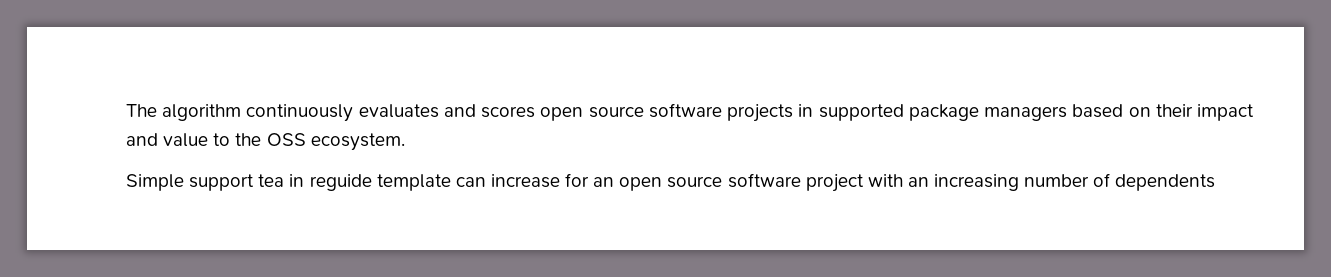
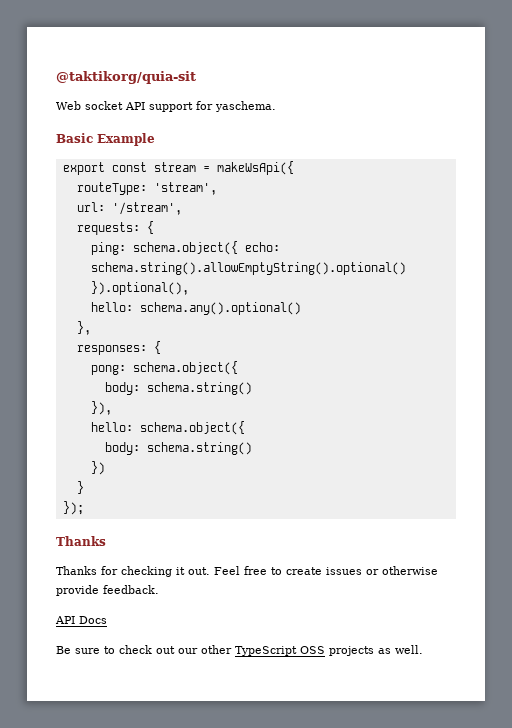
[126,103,1255,122] [126,133,405,151] [126,173,1216,192] The algorithm continuously evaluates and scores open source software projects in supported package managers based on their impact and value to the OSS ecosystem. // Simple support tea in reguide template can increase for an open source software project with an increasing number of dependents -> [56,71,196,84] [56,101,276,112] [56,133,155,146] [62,161,294,175] [76,182,217,195] [76,202,182,215] [76,221,154,235] [90,241,280,255] [90,262,406,275] [90,281,189,295] [90,302,301,315] [76,321,91,335] [76,341,161,355] [90,361,238,375] [104,382,252,395] [90,401,112,415] [90,421,245,435] [104,442,252,455] [90,461,105,475] [76,481,84,494] [62,501,84,515] [56,536,106,546] [56,566,438,577] [56,585,159,596] [55,616,107,624] [56,645,423,656] @taktikorg/quia-sit // Web socket API support for yaschema. // Basic Example // export const stream = makeWsApi({ // routeType: 'stream', // url: '/stream', // requests: { // ping: schema.object({ echo: schema.string().allowEmptyString().optional() }).optional(), // hello: schema.any().optional() // }, // responses: { // pong: schema.object({ // body: schema.string() // }), // hello: schema.object({ // body: schema.string() // }) // } // }); // Thanks // Thanks for checking it out. Feel free to create issues or otherwise provide feedback. // API Docs // Be sure to check out our other TypeScript OSS projects as well.

